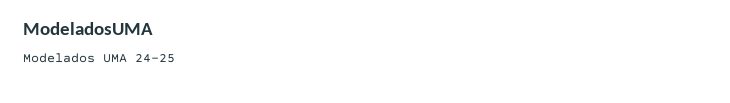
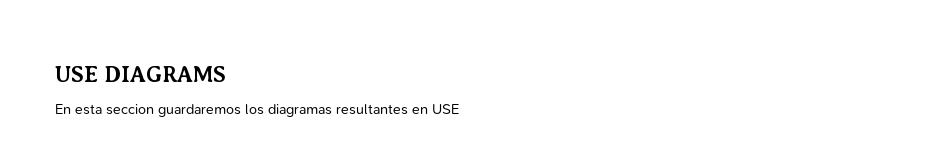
[23,22,153,35] [23,53,175,63] ModeladosUMA // Modelados UMA 24-25 -> [55,66,227,82] [55,104,459,117] USE DIAGRAMS // En esta seccion guardaremos los diagramas resultantes en USE

